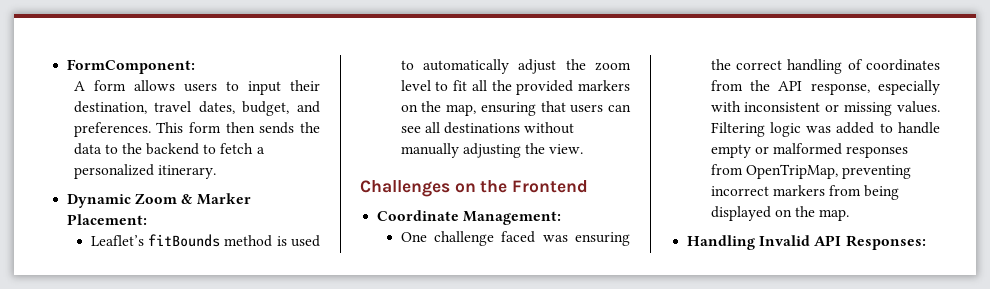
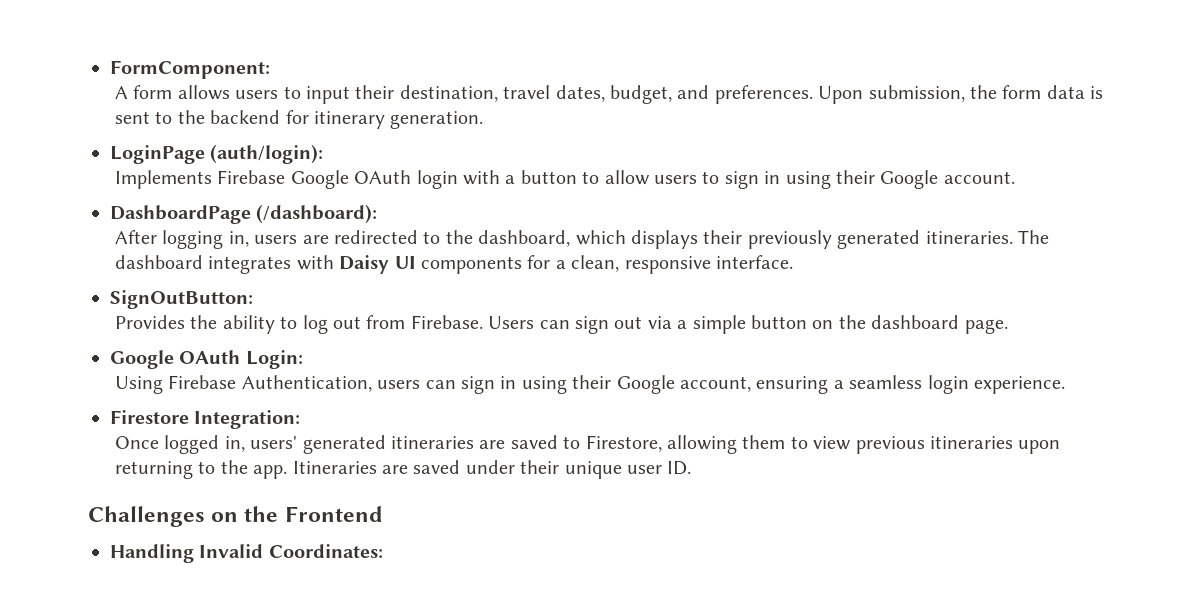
[156,122,321,134] [73,143,265,155] [73,164,216,179] [67,193,251,208] [67,214,148,225] [90,234,320,247] [400,59,631,74] [400,80,630,95] [400,101,631,116] [400,122,575,134] [400,143,584,158] [360,180,589,197] [377,210,562,225] [400,231,630,246] [710,59,940,74] [710,80,940,95] [710,101,940,116] [710,122,940,137] [710,143,909,158] [710,164,911,179] [710,185,900,200] [710,206,850,221] This form then sends the data to the backend to fetch a personalized itinerary. // Dynamic Zoom & Marker Placement: // Leaflet’s fitBounds method is used to automatically adjust the zoom level to fit all the provided markers on the map, ensuring that users can see all destinations without manually adjusting the view. // Challenges on the Frontend // Coordinate Management: // One challenge faced was ensuring the correct handling of coordinates from the API response, especially with inconsistent or missing values. Filtering logic was added to handle empty or malformed responses from OpenTripMap, preventing incorrect markers from being displayed on the map. -> [818,85,1104,104] [114,110,484,129] [110,144,324,164] [114,170,1015,189] [110,204,378,224] [114,230,1049,249] [114,255,793,274] [110,290,253,309] [114,315,1008,334] [110,350,303,369] [114,375,1065,394] [110,410,301,429] [114,435,1061,454] [114,460,692,479] [88,506,383,527] Upon submission, the form data is sent to the backend for itinerary generation. // LoginPage (auth/login): // Implements Firebase Google OAuth login with a button to allow users to sign in using their Google account. // DashboardPage (/dashboard): // After logging in, users are redirected to the dashboard, which displays their previously generated itineraries. The dashboard integrates with Daisy UI components for a clean, responsive interface. // SignOutButton: // Provides the ability to log out from Firebase. Users can sign out via a simple button on the dashboard page. // Google OAuth Login: // Using Firebase Authentication, users can sign in using their Google account, ensuring a seamless login experience. // Firestore Integration: // Once logged in, users' generated itineraries are saved to Firestore, allowing them to view previous itineraries upon returning to the app. Itineraries are saved under their unique user ID. // Challenges on the Frontend
[814,235,926,250] API Responses: -> [268,544,383,558] Coordinates:

